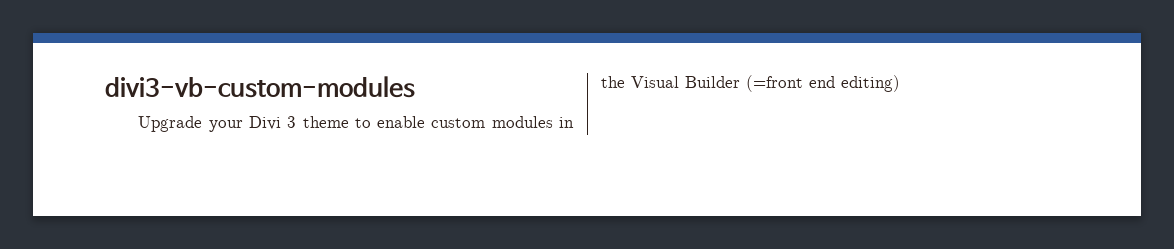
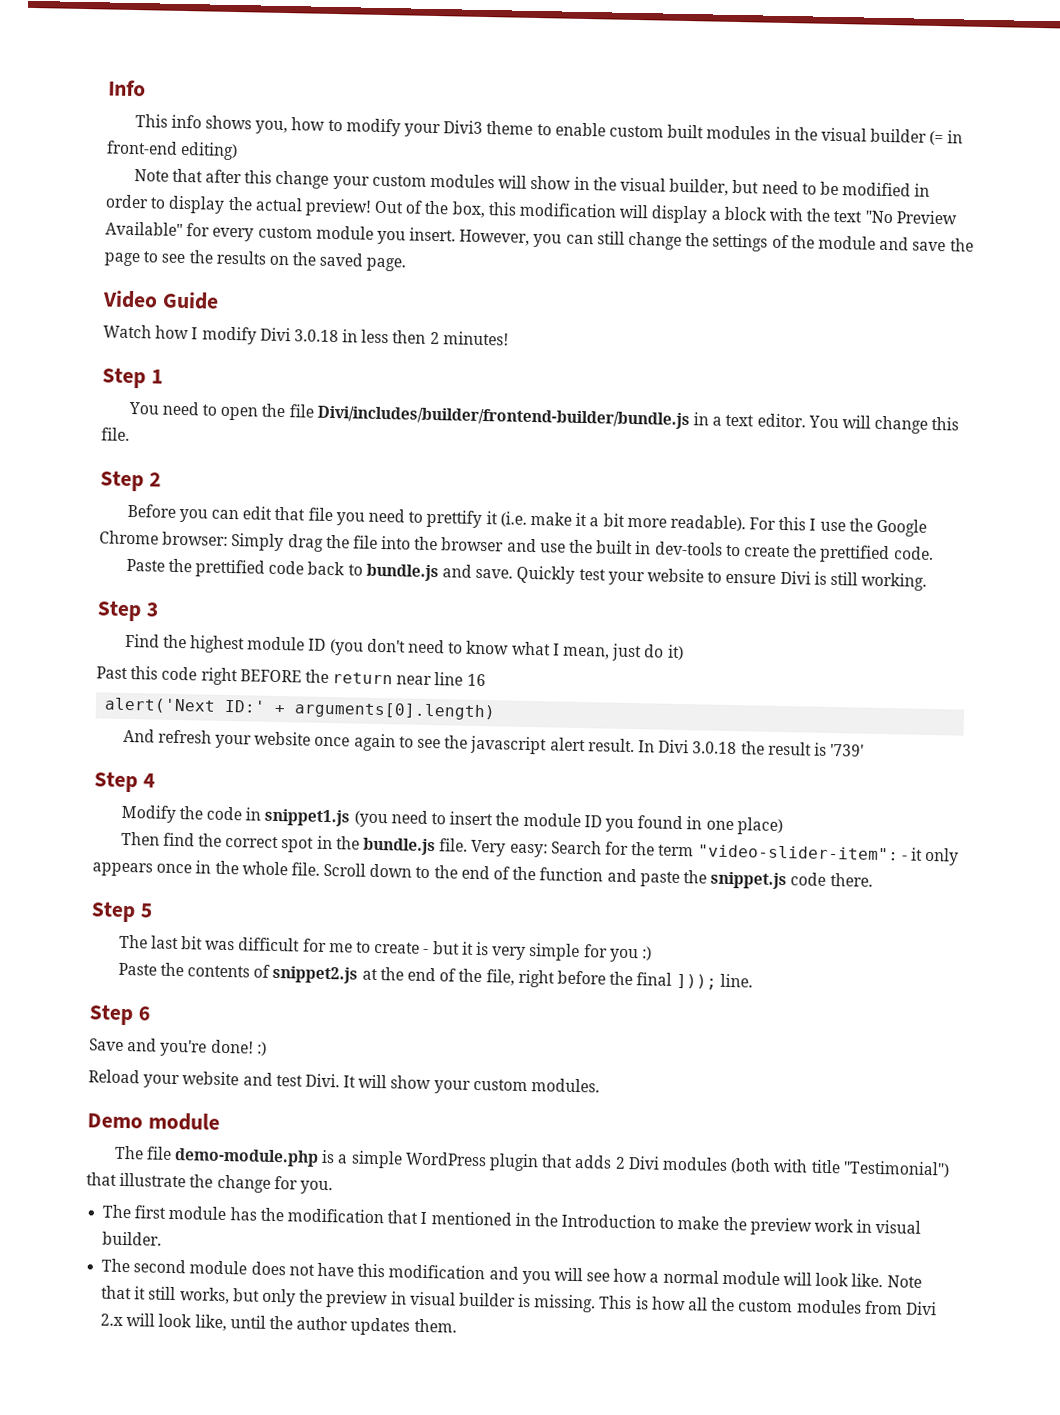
[105,76,415,98] [138,116,297,132] divi3-vb-custom-modules // Upgrade your Divi 3 -> [108,79,146,97] [134,114,484,138] Info // This info shows you, how to modify your Divi3
(486, 123) none -> [667,124,705,139] built
[631,75,900,92] Visual Builder (=front end editing) -> [820,127,964,146] [106,140,239,161] [133,168,931,197] [105,194,957,225] [105,221,974,252] [104,250,407,272] [102,290,219,310] [103,324,509,346] [102,367,163,389] [127,401,960,434] [101,427,130,441] [100,470,161,492] [126,503,927,537] [99,530,934,564] [125,558,928,591] [97,600,159,622] [124,633,684,662] [96,666,486,687] [104,697,497,721] [122,728,865,757] [94,771,155,793] [120,804,783,836] [120,831,960,866] [92,860,873,890] [91,901,153,923] [118,934,652,963] [117,962,753,990] [89,1004,150,1026] [89,1038,267,1057] [88,1069,601,1094] [87,1112,220,1131] [113,1145,950,1178] [86,1172,333,1195] [102,1204,922,1236] [102,1231,163,1246] [101,1258,922,1288] [101,1285,937,1316] [100,1313,457,1336] visual builder (= in front-end editing) // Note that after this change your custom modules will show in the visual builder, but need to be modified in order to display the actual preview! Out of the box, this modification will display a block with the text "No Preview Available" for every custom module you insert. However, you can still change the settings of the module and save the page to see the results on the saved page. // Video Guide // Watch how I modify Divi 3.0.18 in less then 2 minutes! // Step 1 // You need to open the file Divi/includes/builder/frontend-builder/bundle.js in a text editor. You will change this file. // Step 2 // Before you can edit that file you need to prettify it (i.e. make it a bit more readable). For this I use the Google Chrome browser: Simply drag the file into the browser and use the built in dev-tools to create the prettified code. // Paste the prettified code back to bundle.js and save. Quickly test your website to ensure Divi is still working. // Step 3 // Find the highest module ID (you don't need to know what I mean, just do it) // Past this code right BEFORE the return near line 16 // alert('Next ID:' + arguments[0].length) // And refresh your website once again to see the javascript alert result. In Divi 3.0.18 the result is '739' // Step 4 // Modify the code in snippet1.js (you need to insert the module ID you found in one place) // Then find the correct spot in the bundle.js file. Very easy: Search for the term "video-slider-item": - it only appears once in the whole file. Scroll down to the end of the function and paste the snippet.js code there. // Step 5 // The last bit was difficult for me to create - but it is very simple for you :) // Paste the contents of snippet2.js at the end of the file, right before the final ])); line. // Step 6 // Save and you're done! :) // Reload your website and test Divi. It will show your custom modules. // Demo module // The file demo-module.php is a simple WordPress plugin that adds 2 Divi modules (both with title "Testimonial") that illustrate the change for you. // The first module has the modification that I mentioned in the Introduction to make the preview work in visual builder. // The second module does not have this modification and you will see how a normal module will look like. Note that it still works, but only the preview in visual builder is missing. This is how all the custom modules from Divi 2.x will look like, until the author updates them.

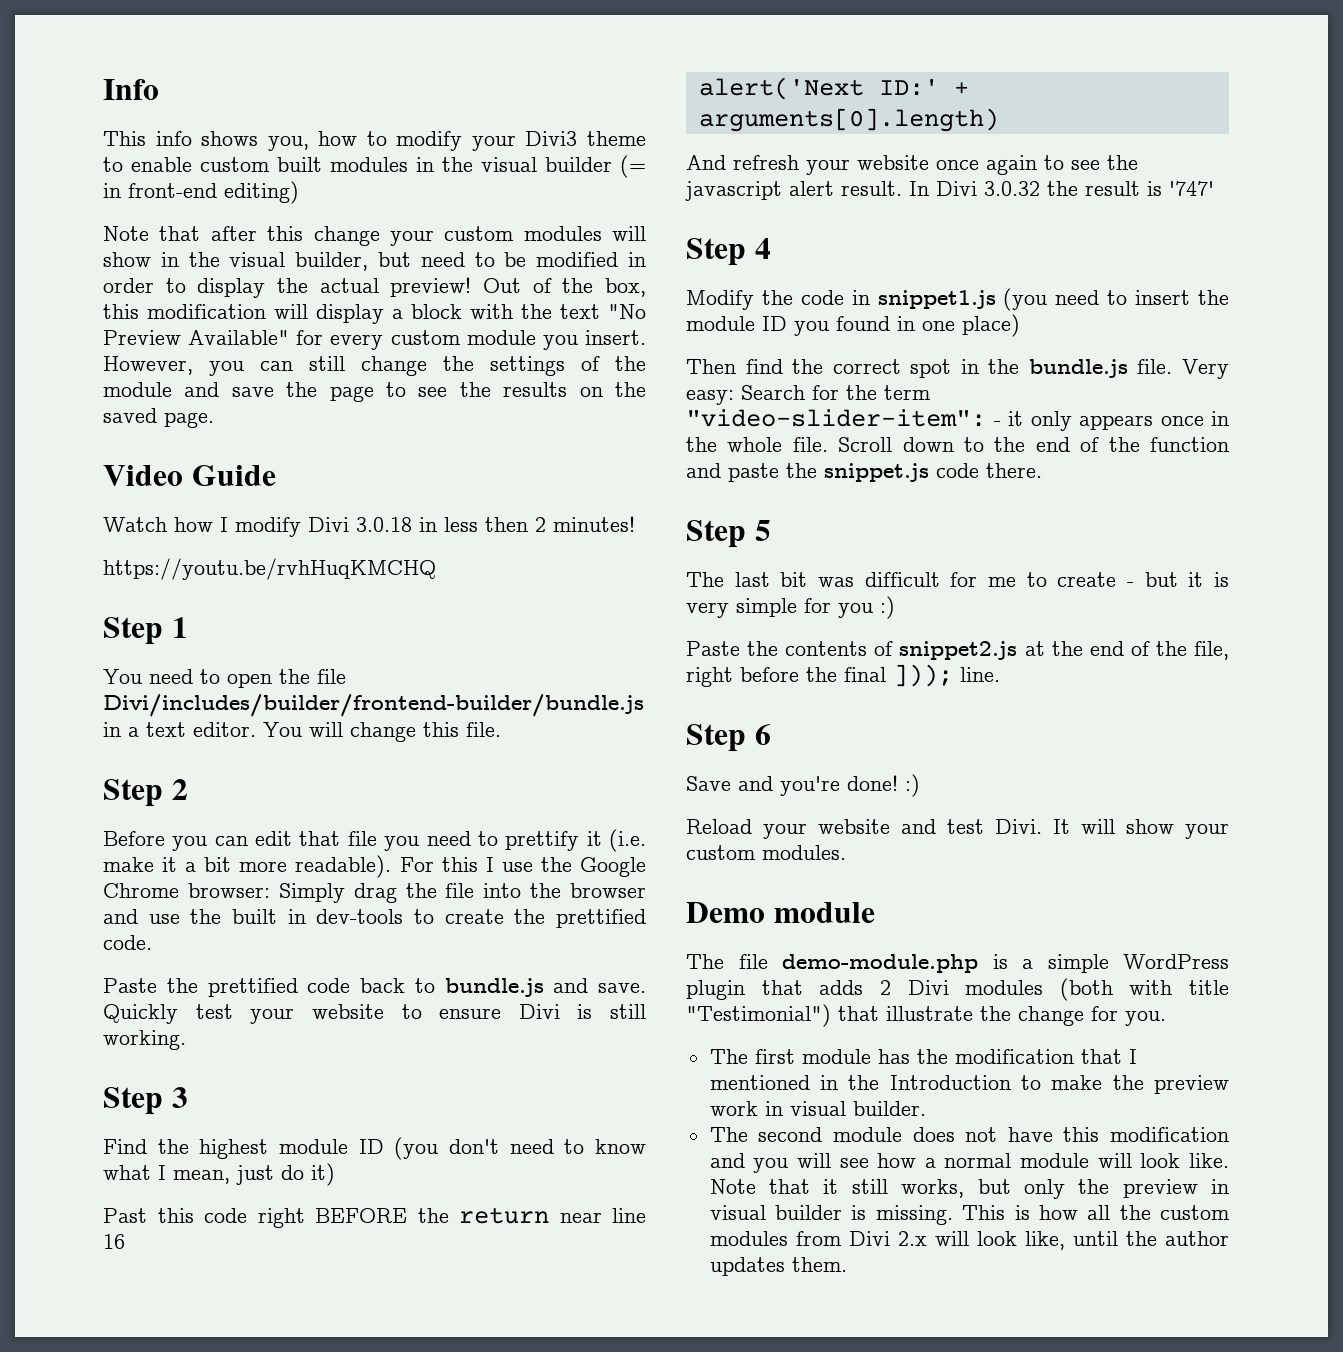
(509, 338) none -> [103,558,436,580] // https://youtu.be/rvhHuqKMCHQ
[692,741,738,755] 3.0.18 -> [984,181,1040,196] 3.0.32
[830,743,865,757] '739' -> [1169,181,1214,196] '747'

